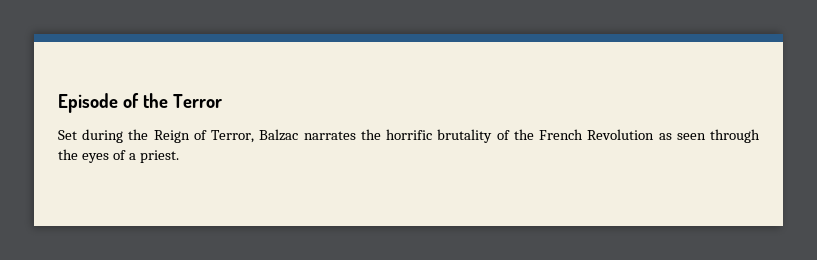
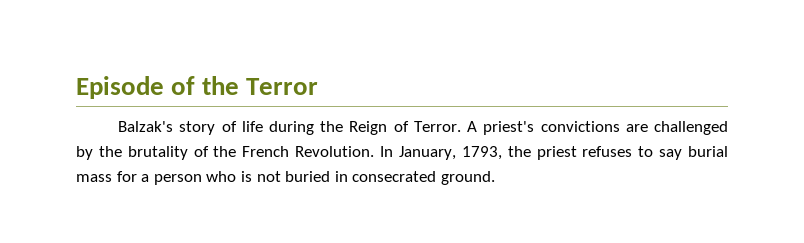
[58,129,761,143] [58,149,179,163] Set during the Reign of Terror, Balzac narrates the horrific brutality of the French Revolution as seen through the eyes of a priest. -> [118,121,728,135] [76,146,729,160] [76,171,495,185] Balzak's story of life during the Reign of Terror. A priest's convictions are challenged by the brutality of the French Revolution. In January, 1793, the priest refuses to say burial mass for a person who is not buried in consecrated ground.

